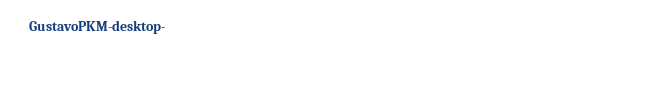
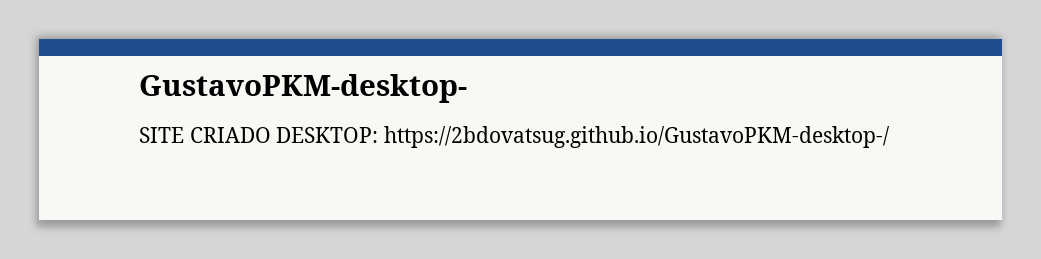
(165, 27) none -> [139,126,891,148] // SITE CRIADO DESKTOP: https://2bdovatsug.github.io/GustavoPKM-desktop-/

